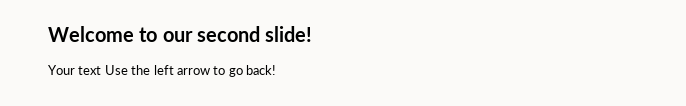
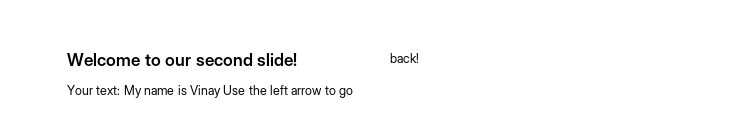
[78,66,102,75] text -> [96,85,221,98] text: My name is Vinay

